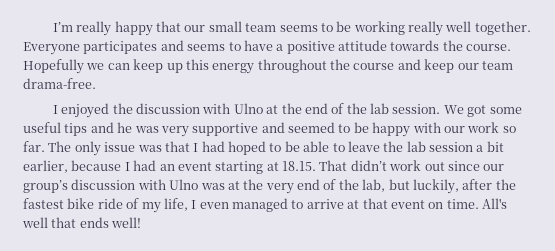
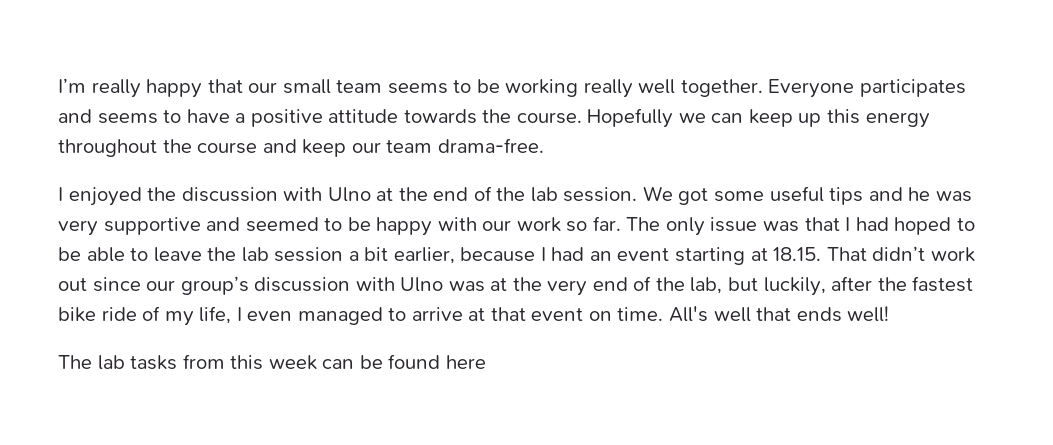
(142, 222) none -> [58,354,486,370] // The lab tasks from this week can be found here

